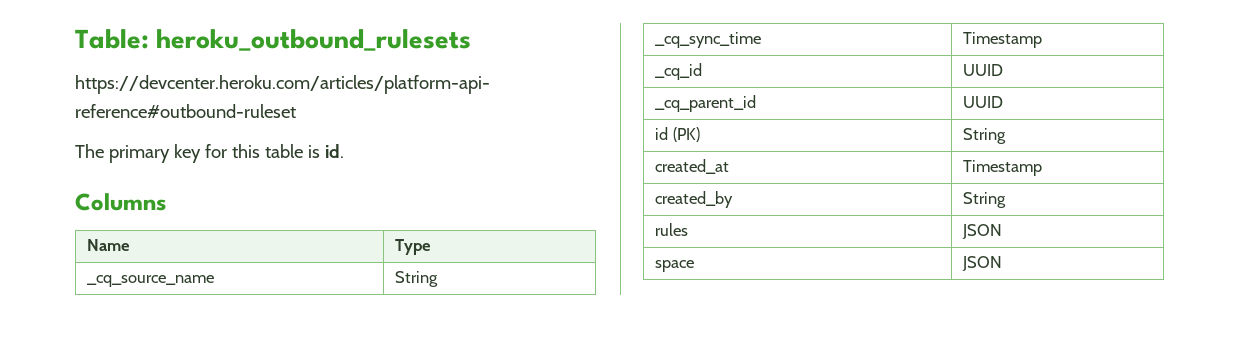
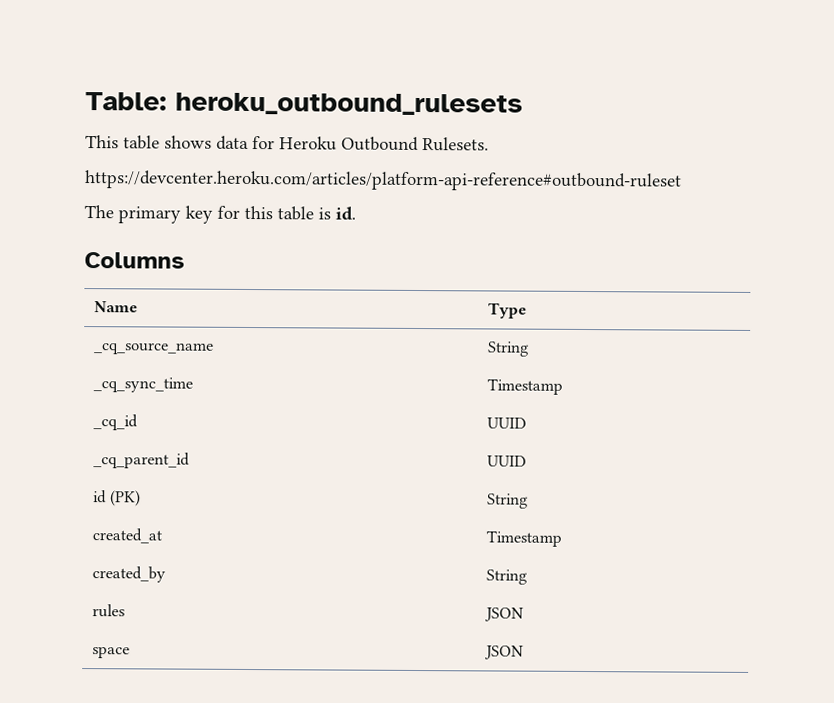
(472, 40) none -> [85,135,489,152] // This table shows data for Heroku Outbound Rulesets.

